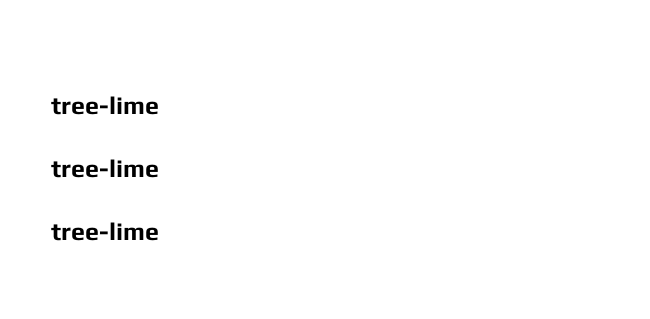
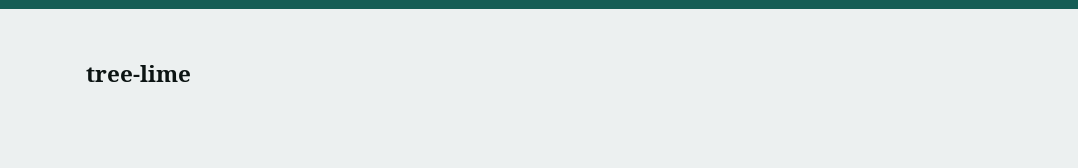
[51,96,159,115] [51,159,159,178] [51,222,159,241] tree-lime // tree-lime // tree-lime -> [86,65,191,82] tree-lime

